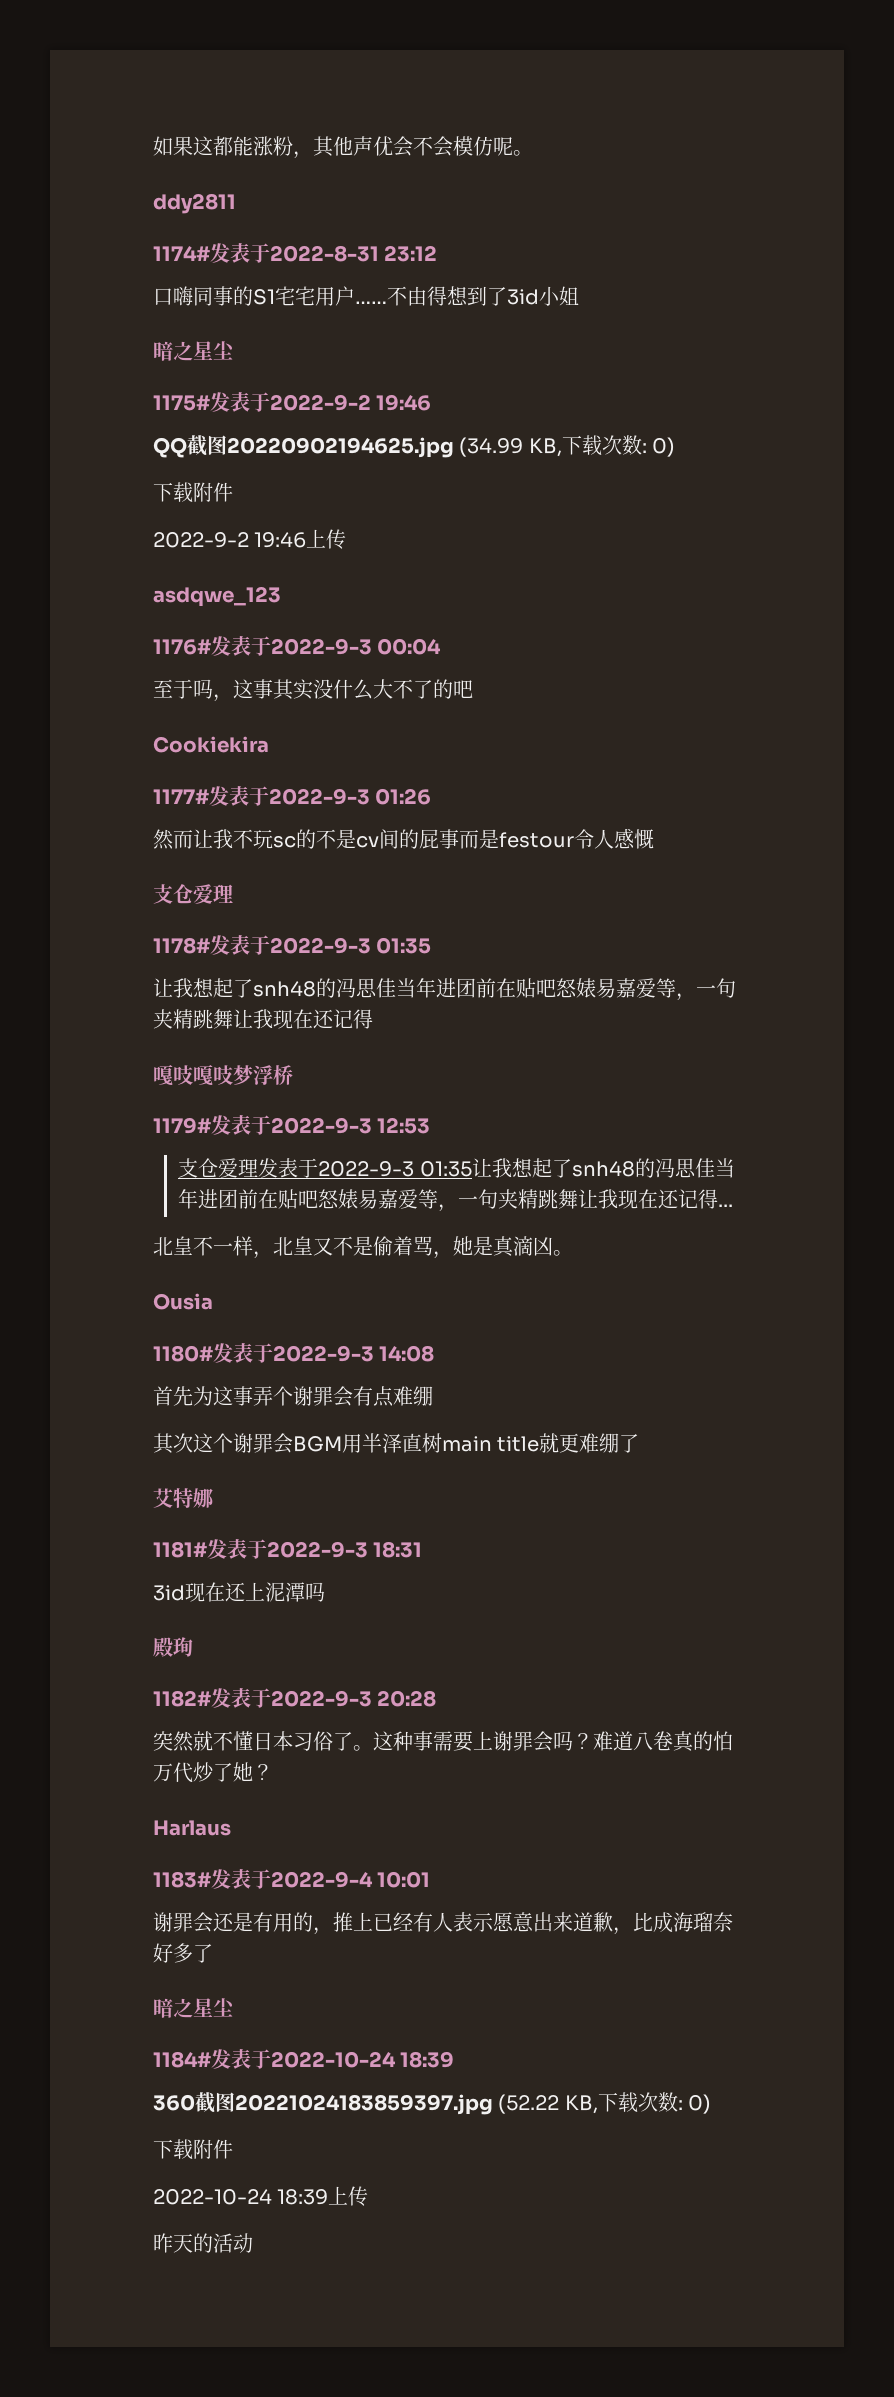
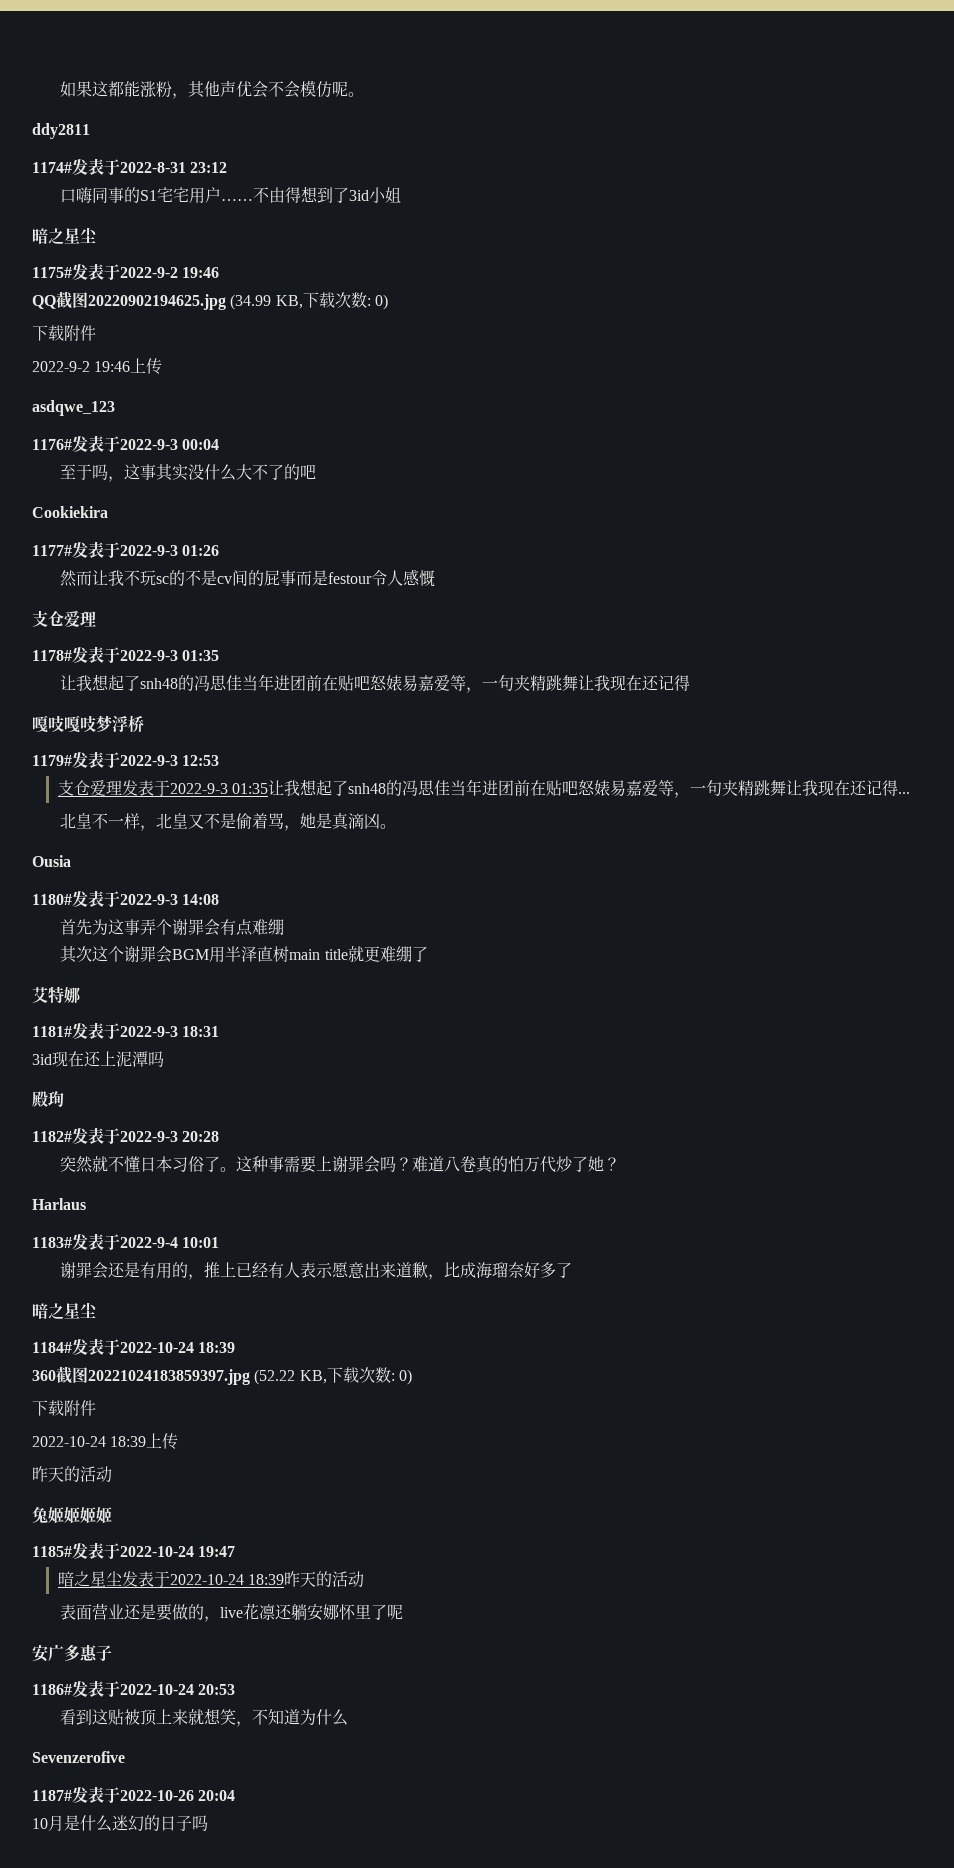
(253, 2243) none -> [32,1506,112,1524] [32,1542,236,1559] [57,1571,364,1588] [60,1603,404,1622] [32,1644,112,1662] [32,1680,236,1697] [60,1708,349,1727] [32,1751,125,1763] [32,1786,236,1803] [32,1815,208,1832] // 兔姬姬姬姬 // 1185#发表于2022-10-24 19:47 // 暗之星尘发表于2022-10-24 18:39昨天的活动 // 表面营业还是要做的，live花凛还躺安娜怀里了呢 // 安广多惠子 // 1186#发表于2022-10-24 20:53 // 看到这贴被顶上来就想笑，不知道为什么 // Sevenzerofive // 1187#发表于2022-10-26 20:04 // 10月是什么迷幻的日子吗

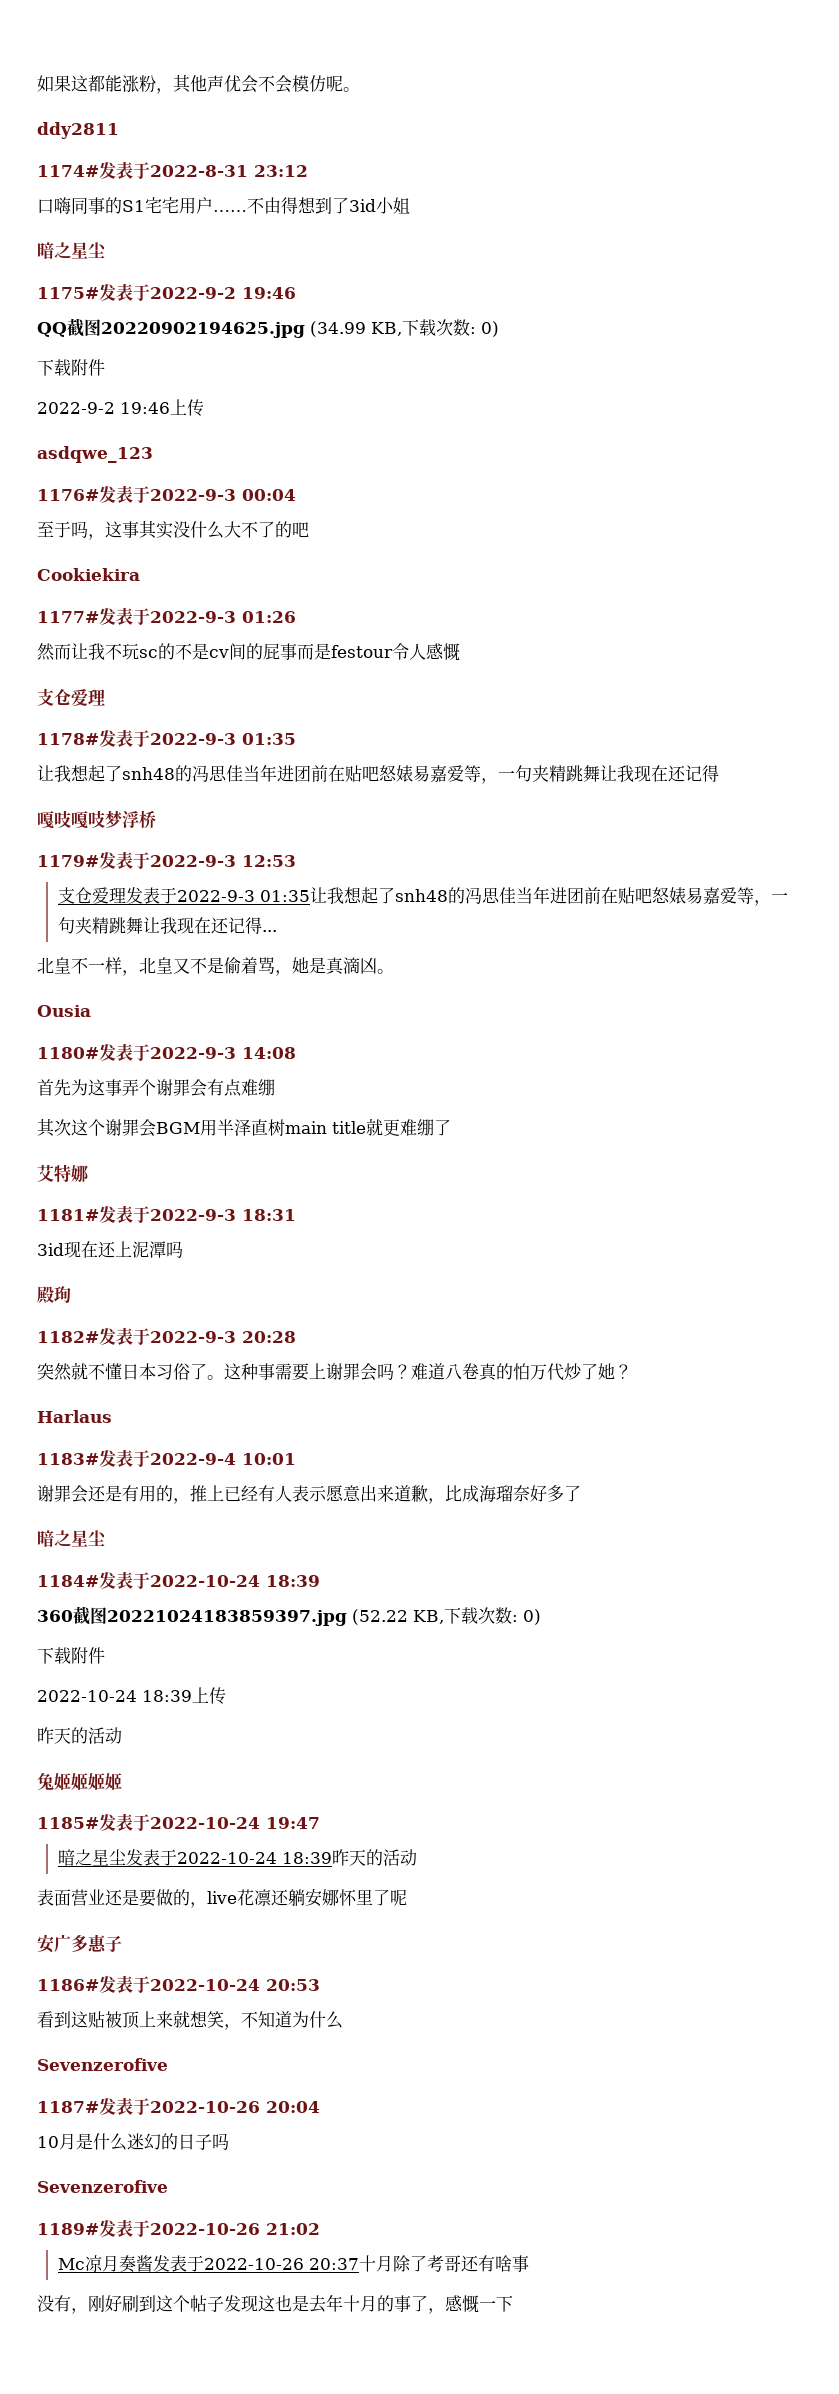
(208, 1823) none -> [37,2180,168,2193] [37,2219,320,2237] [57,2255,529,2273] [37,2294,513,2314] // Sevenzerofive // 1189#发表于2022-10-26 21:02 // Mc凉月奏酱发表于2022-10-26 20:37十月除了考哥还有啥事 // 没有，刚好刷到这个帖子发现这也是去年十月的事了，感慨一下

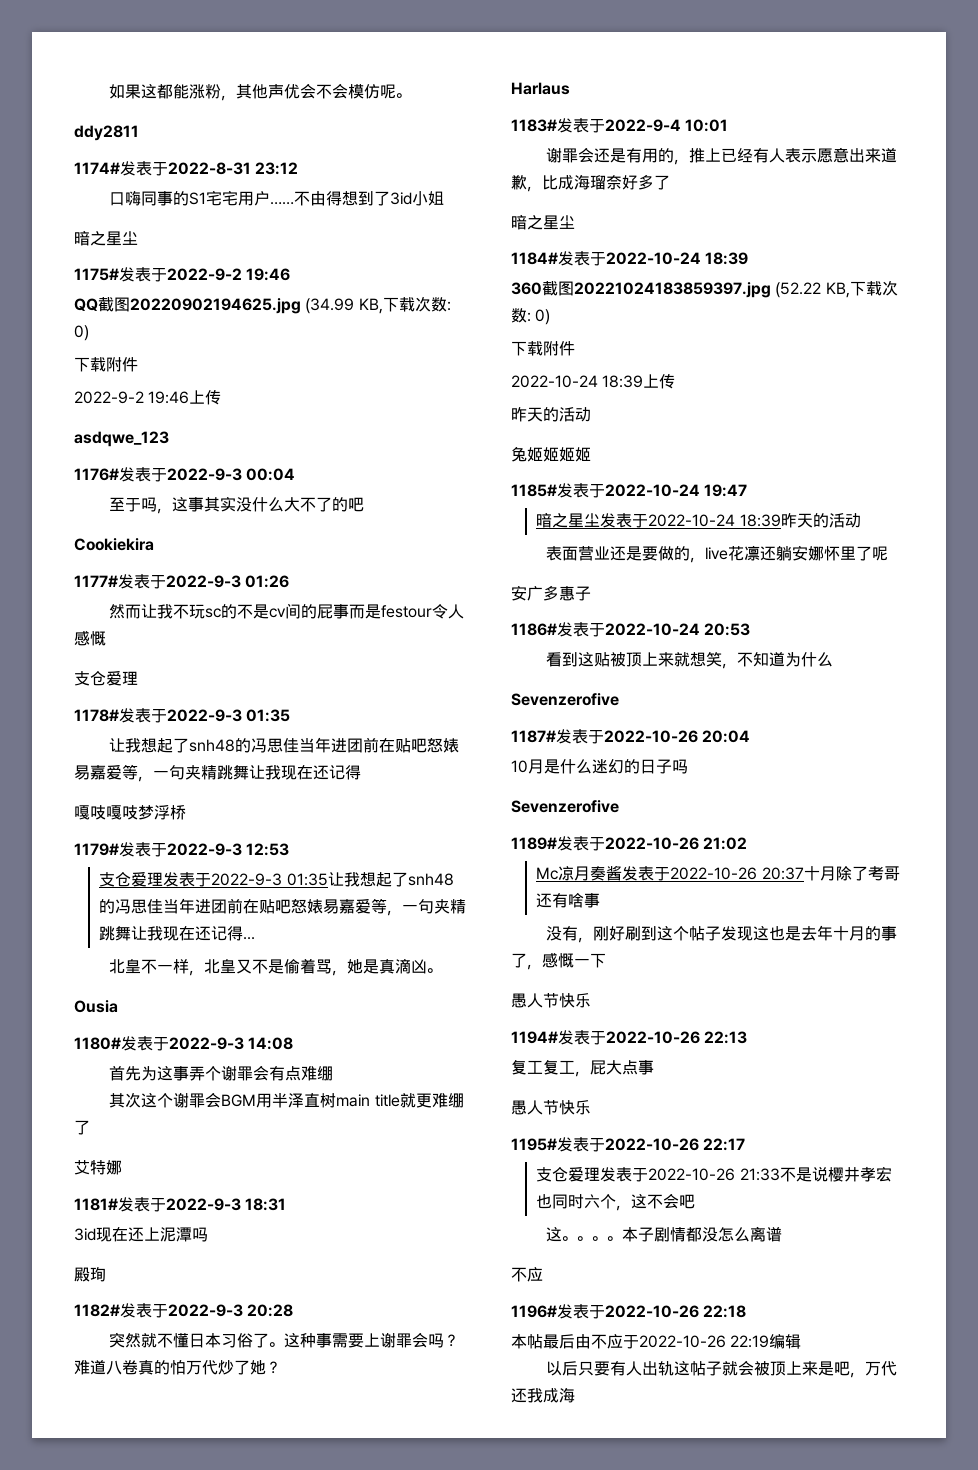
(513, 2303) none -> [511,993,591,1008] [511,1030,748,1045] [511,1060,654,1077] [511,1100,591,1115] [511,1137,746,1152] [536,1166,892,1182] [536,1193,696,1211] [546,1226,783,1242] [511,1267,543,1282] [511,1304,747,1319] [511,1334,802,1349] [546,1360,898,1378] [511,1388,575,1403] // 愚人节快乐 // 1194#发表于2022-10-26 22:13 // 复工复工，屁大点事 // 愚人节快乐 // 1195#发表于2022-10-26 22:17 // 支仓爱理发表于2022-10-26 21:33不是说樱井孝宏也同时六个，这不会吧 // 这。。。。本子剧情都没怎么离谱 // 不应 // 1196#发表于2022-10-26 22:18 // 本帖最后由不应于2022-10-26 22:19编辑 // 以后只要有人出轨这帖子就会被顶上来是吧，万代还我成海

